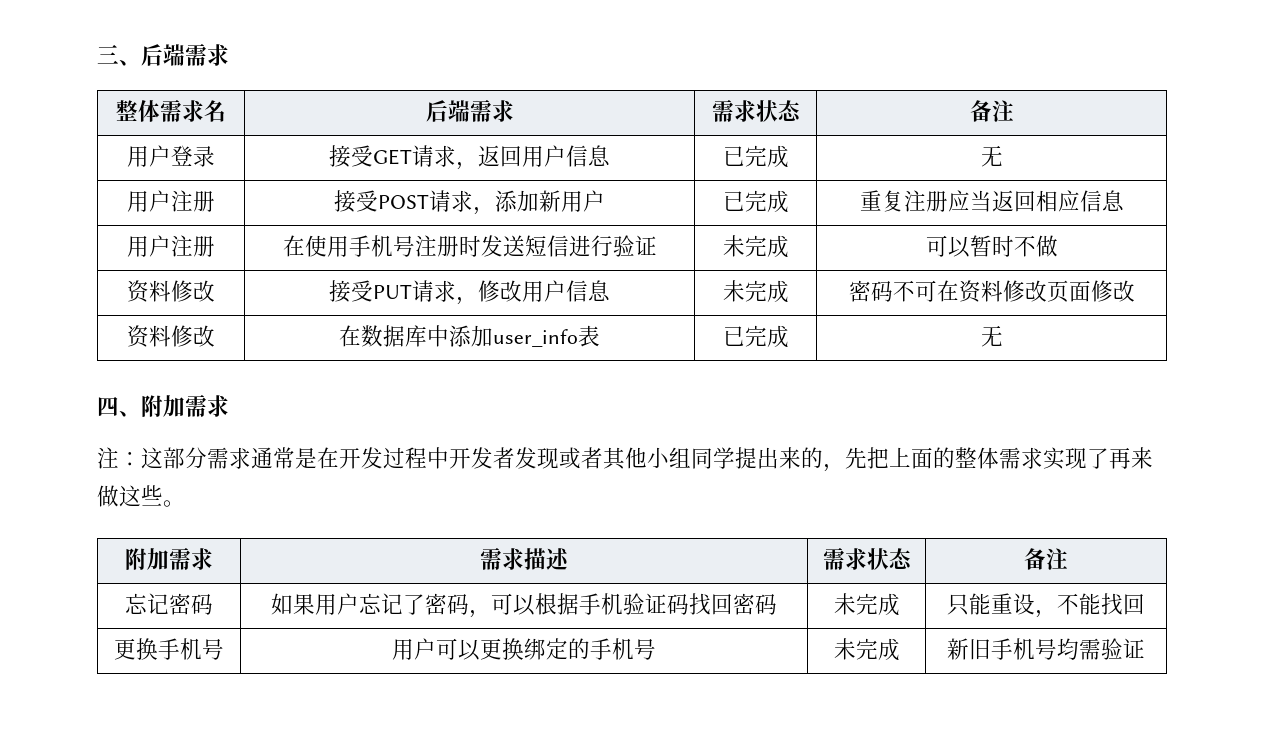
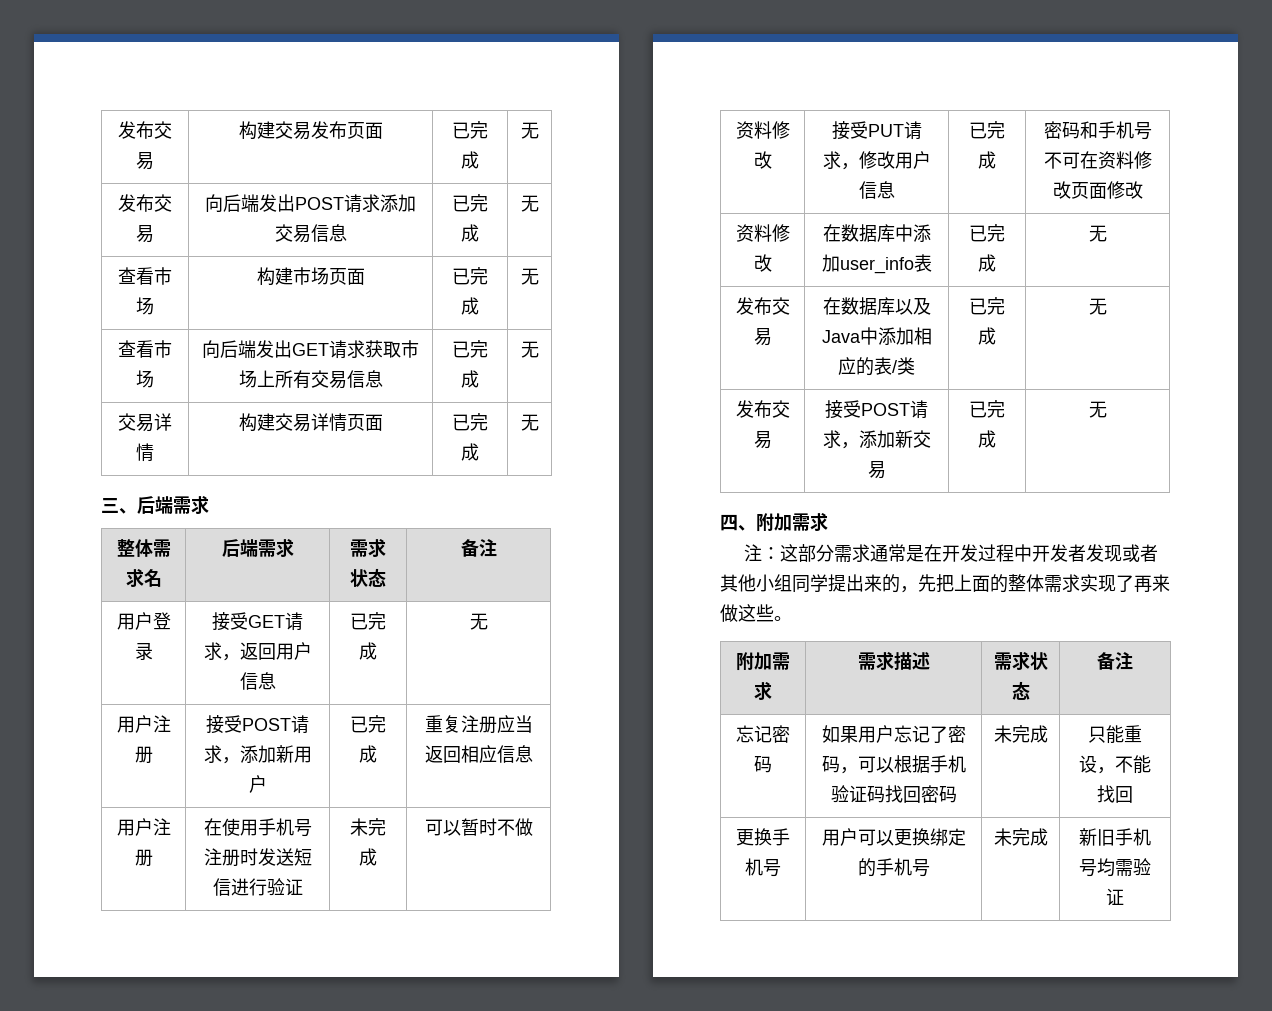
(97, 54) none -> [118,121,172,139] [136,152,154,170] [238,121,383,140] [452,121,488,139] [461,151,479,169] [520,122,539,139] [118,194,172,212] [136,225,154,243] [205,194,416,213] [274,224,347,243] [452,194,488,212] [461,224,479,242] [520,195,539,212] [118,267,172,285] [136,297,154,315] [256,267,365,286] [452,267,488,285] [461,297,479,315] [520,268,539,285] [118,340,172,358] [136,370,154,388] [202,340,419,359] [238,370,383,389] [452,340,488,358] [461,370,479,388] [520,341,539,358] [118,413,172,432] [136,443,154,462] [238,413,383,432] [452,413,488,431] [461,443,479,461] [520,414,539,431] 发布交易 | 构建交易发布页面 | 已完成 | 无 // 发布交易 | 向后端发出POST请求添加交易信息 | 已完成 | 无 // 查看市场 | 构建市场页面 | 已完成 | 无 // 查看市场 | 向后端发出GET请求获取市场上所有交易信息 | 已完成 | 无 // 交易详情 | 构建交易详情页面 | 已完成 | 无 //
[722,280,745,302] 未 -> [969,122,987,139] 已
(893, 291) none -> [1079,121,1152,140] 和手机号
(1003, 336) none -> [735,297,790,315] [753,328,772,346] [822,297,931,315] [821,327,932,345] [838,357,915,376] [969,297,1005,315] [978,327,996,345] [1088,298,1107,315] [735,400,790,418] [753,431,772,449] [825,400,928,419] [822,430,931,449] [867,461,886,479] [969,400,1005,418] [978,430,996,448] [1088,401,1107,418] // 发布交易 | 在数据库以及Java中添加相应的表/类 | 已完成 | 无 // 发布交易 | 接受POST请求，添加新交易 | 已完成 | 无

